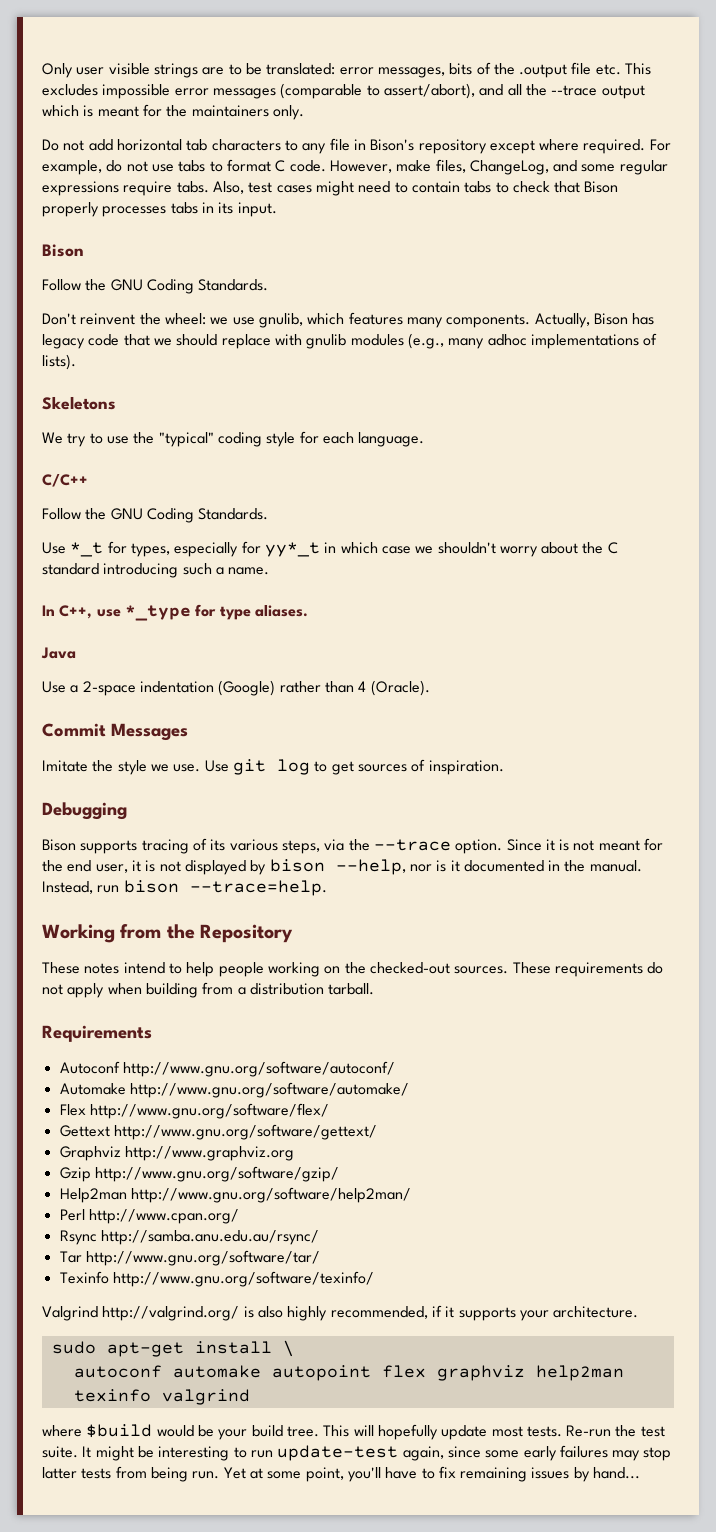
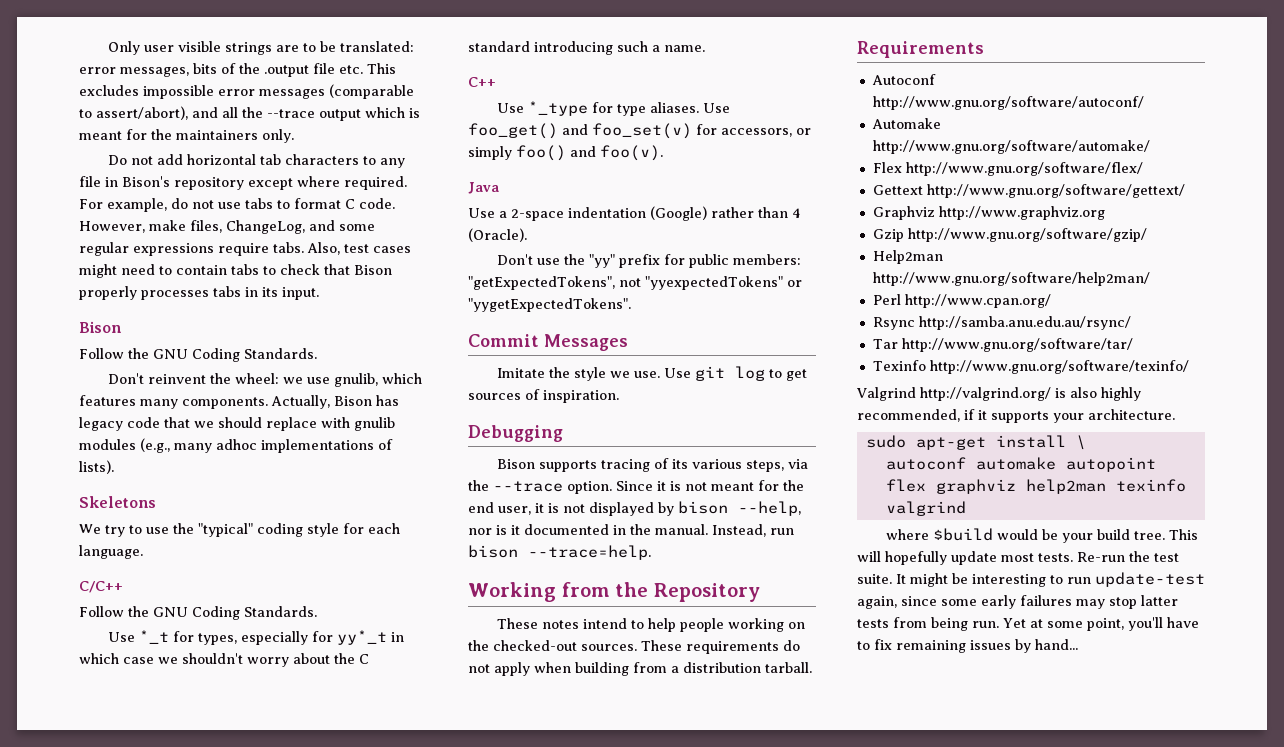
[42,605,121,619] In C++, use -> [468,77,496,87] [497,103,525,113] C++ // Use
(308, 611) none -> [703,103,731,113] [468,123,811,139] [468,145,663,161] Use foo_get() and foo_set(v) for accessors, or simply foo() and foo(v).
(430, 688) none -> [497,254,802,268] [468,276,802,290] [468,298,631,312] // Don't use the "yy" prefix for public members: "getExpectedTokens", not "yyexpectedTokens" or "yygetExpectedTokens".

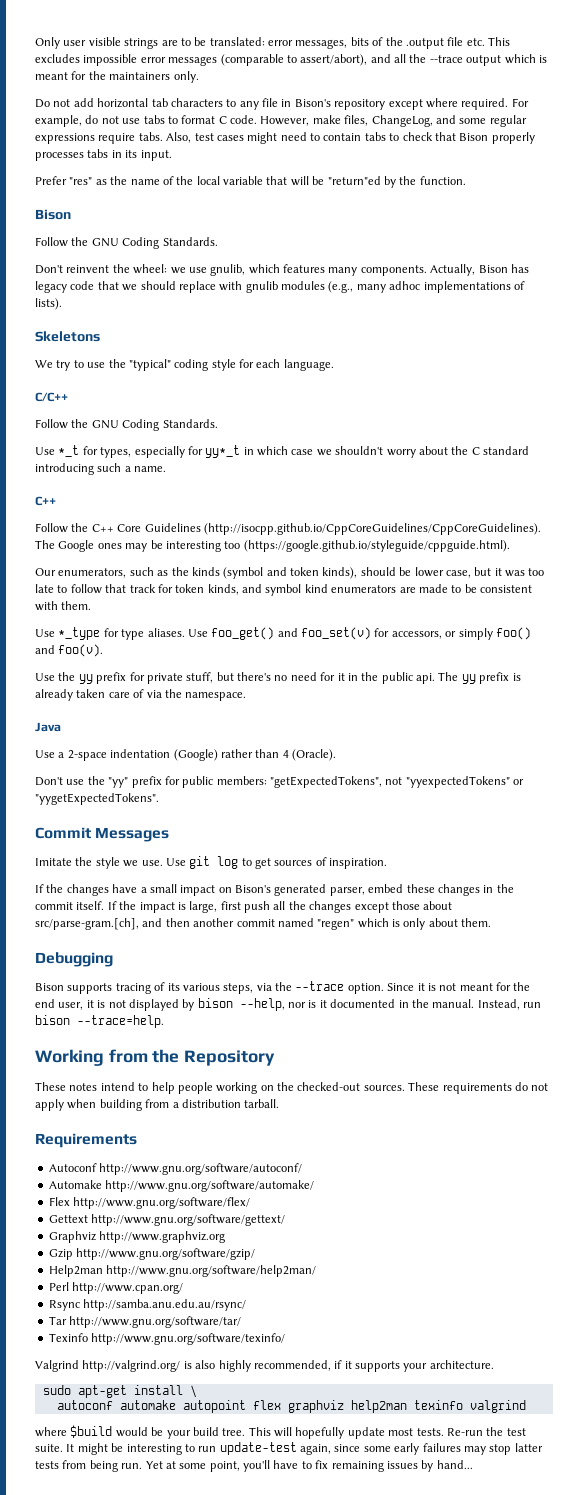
(319, 293) none -> [35,176,466,188] // Prefer "res" as the name of the local variable that will be "return"ed by the function.
(496, 82) none -> [35,523,541,535] [35,540,510,552] [35,567,545,579] [35,584,532,596] [35,601,92,611] // Follow the C++ Core Guidelines (http://isocpp.github.io/CppCoreGuidelines/CppCoreGuidelines). The Google ones may be interesting too (https://google.github.io/styleguide/cppguide.html). // Our enumerators, such as the kinds (symbol and token kinds), should be lower case, but it was too late to follow that track for token kinds, and symbol kind enumerators are made to be consistent with them.
(663, 153) none -> [35,672,521,684] [35,689,247,701] // Use the yy prefix for private stuff, but there's no need for it in the public api. The yy prefix is already taken care of via the namespace.
(619, 396) none -> [35,884,514,896] [35,901,453,913] [35,918,492,930] // If the changes have a small impact on Bison's generated parser, embed these changes in the commit itself. If the impact is large, first push all the changes except those about src/parse-gram.[ch], and then another commit named "regen" which is only about them.

